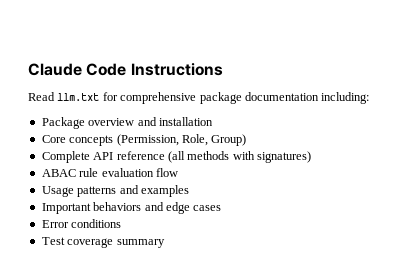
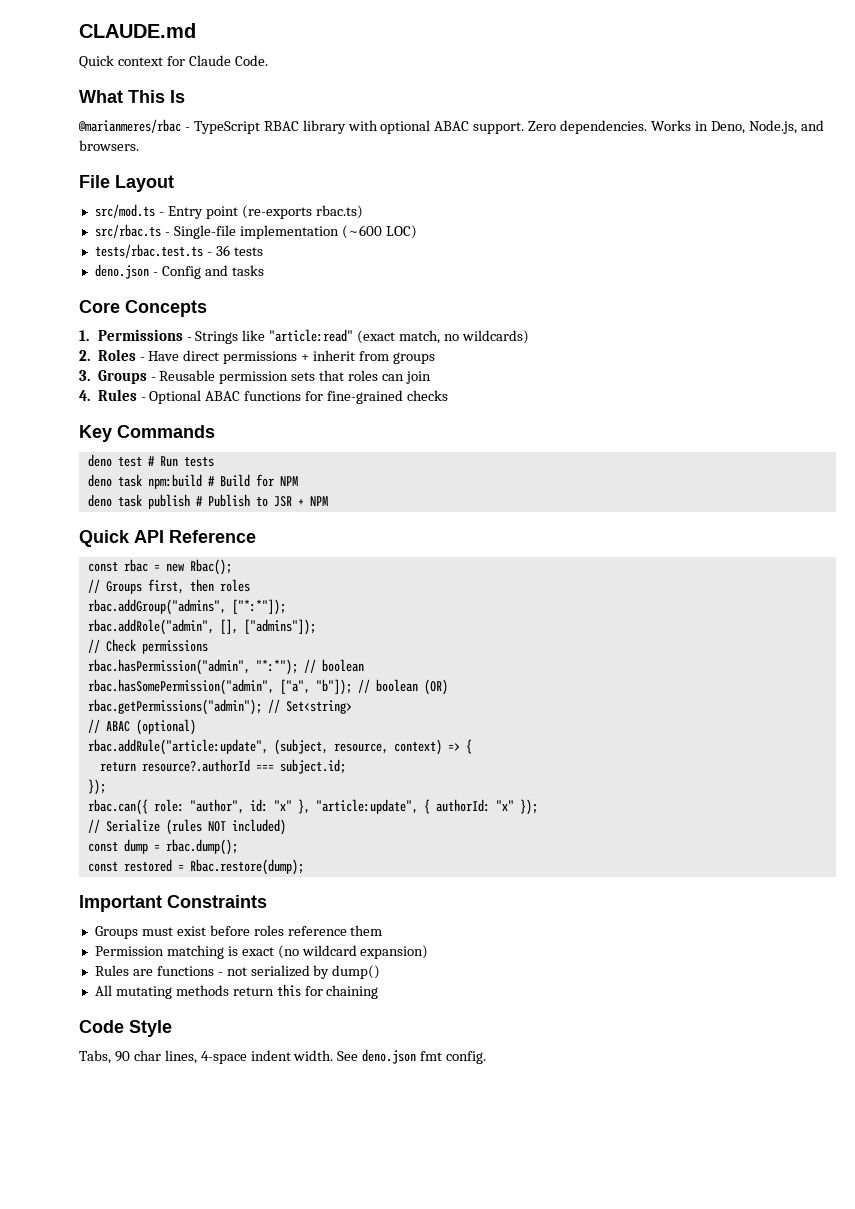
[28,63,223,76] [28,92,370,104] [41,117,213,129] [41,134,247,146] [41,151,311,163] [41,168,178,177] [41,185,189,197] [41,202,222,214] [41,219,122,228] [41,237,165,248] Claude Code Instructions // Read llm.txt for comprehensive package documentation including: // Package overview and installation // Core concepts (Permission, Role, Group) // Complete API reference (all methods with signatures) // ABAC rule evaluation flow // Usage patterns and examples // Important behaviors and edge cases // Error conditions // Test coverage summary -> [79,23,196,38] [79,55,268,69] [79,90,185,103] [78,119,824,134] [79,140,139,151] [79,175,174,192] [94,204,363,219] [94,224,417,239] [94,244,263,258] [94,264,264,279] [79,300,207,317] [79,329,529,344] [79,349,435,364] [79,370,431,384] [79,389,448,404] [79,425,215,442] [87,454,214,467] [87,474,298,489] [87,494,328,509] [79,530,256,547] [87,559,232,575] [87,579,250,594] [87,599,286,615] [87,619,316,635] [87,639,208,654] [87,659,364,675] [87,679,448,695] [87,699,352,715] [87,719,196,735] [87,739,472,755] [99,759,346,774] [87,779,106,795] [87,799,538,815] [87,819,286,835] [87,839,238,855] [87,859,304,875] [79,895,267,912] [94,925,383,939] [94,945,429,959] [94,965,381,979] [94,984,379,999] [79,1020,172,1037] [79,1049,487,1064] CLAUDE.md // Quick context for Claude Code. // What This Is // @marianmeres/rbac - TypeScript RBAC library with optional ABAC support. Zero dependencies. Works in Deno, Node.js, and browsers. // File Layout // src/mod.ts - Entry point (re-exports rbac.ts) // src/rbac.ts - Single-file implementation (~600 LOC) // tests/rbac.test.ts - 36 tests // deno.json - Config and tasks // Core Concepts // 1. Permissions - Strings like "article:read" (exact match, no wildcards) // 2. Roles - Have direct permissions + inherit from groups // 3. Groups - Reusable permission sets that roles can join // 4. Rules - Optional ABAC functions for fine-grained checks // Key Commands // deno test # Run tests // deno task npm:build # Build for NPM // deno task publish # Publish to JSR + NPM // Quick API Reference // const rbac = new Rbac(); // // Groups first, then roles // rbac.addGroup("admins", ["*:*"]); // rbac.addRole("admin", [], ["admins"]); // // Check permissions // rbac.hasPermission("admin", "*:*"); // boolean // rbac.hasSomePermission("admin", ["a", "b"]); // boolean (OR) // rbac.getPermissions("admin"); // Set<string> // // ABAC (optional) // rbac.addRule("article:update", (subject, resource, context) => { // return resource?.authorId === subject.id; // }); // rbac.can({ role: "author", id: "x" }, "article:update", { authorId: "x" }); // // Serialize (rules NOT included) // const dump = rbac.dump(); // const restored = Rbac.restore(dump); // Important Constraints // Groups must exist before roles reference them // Permission matching is exact (no wildcard expansion) // Rules are functions - not serialized by dump() // All mutating methods return this for chaining // Code Style // Tabs, 90 char lines, 4-space indent width. See deno.json fmt config.

